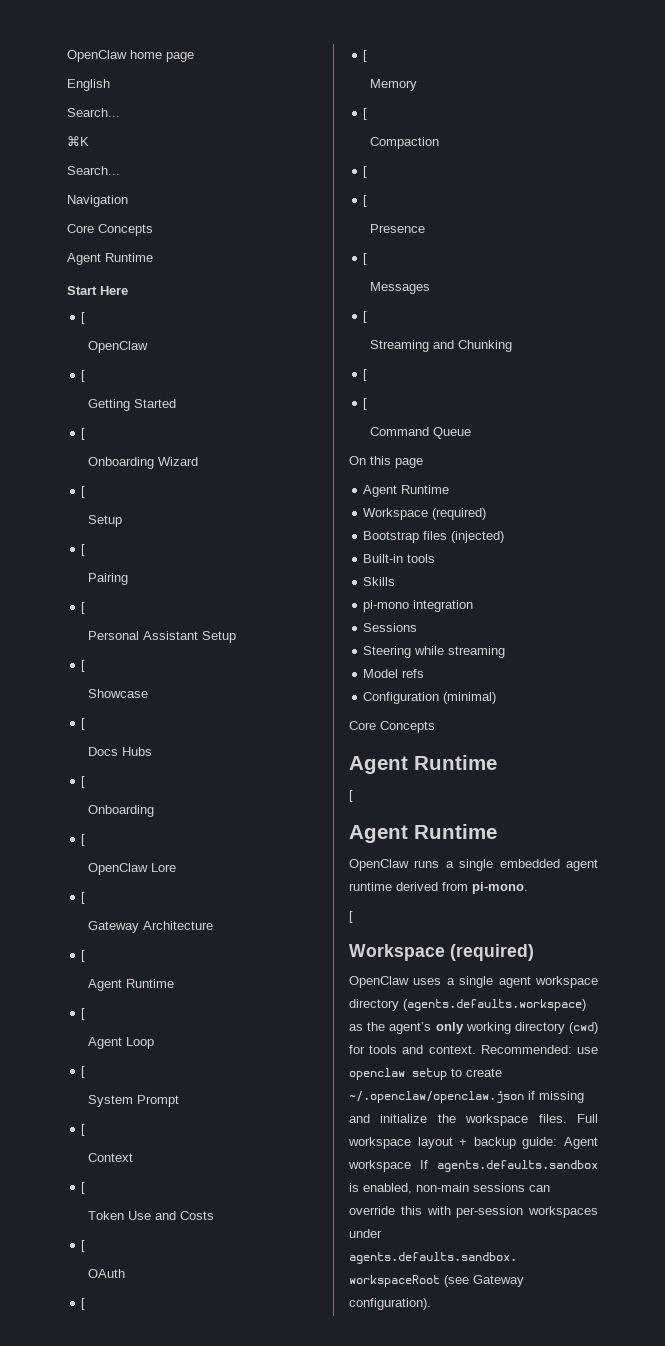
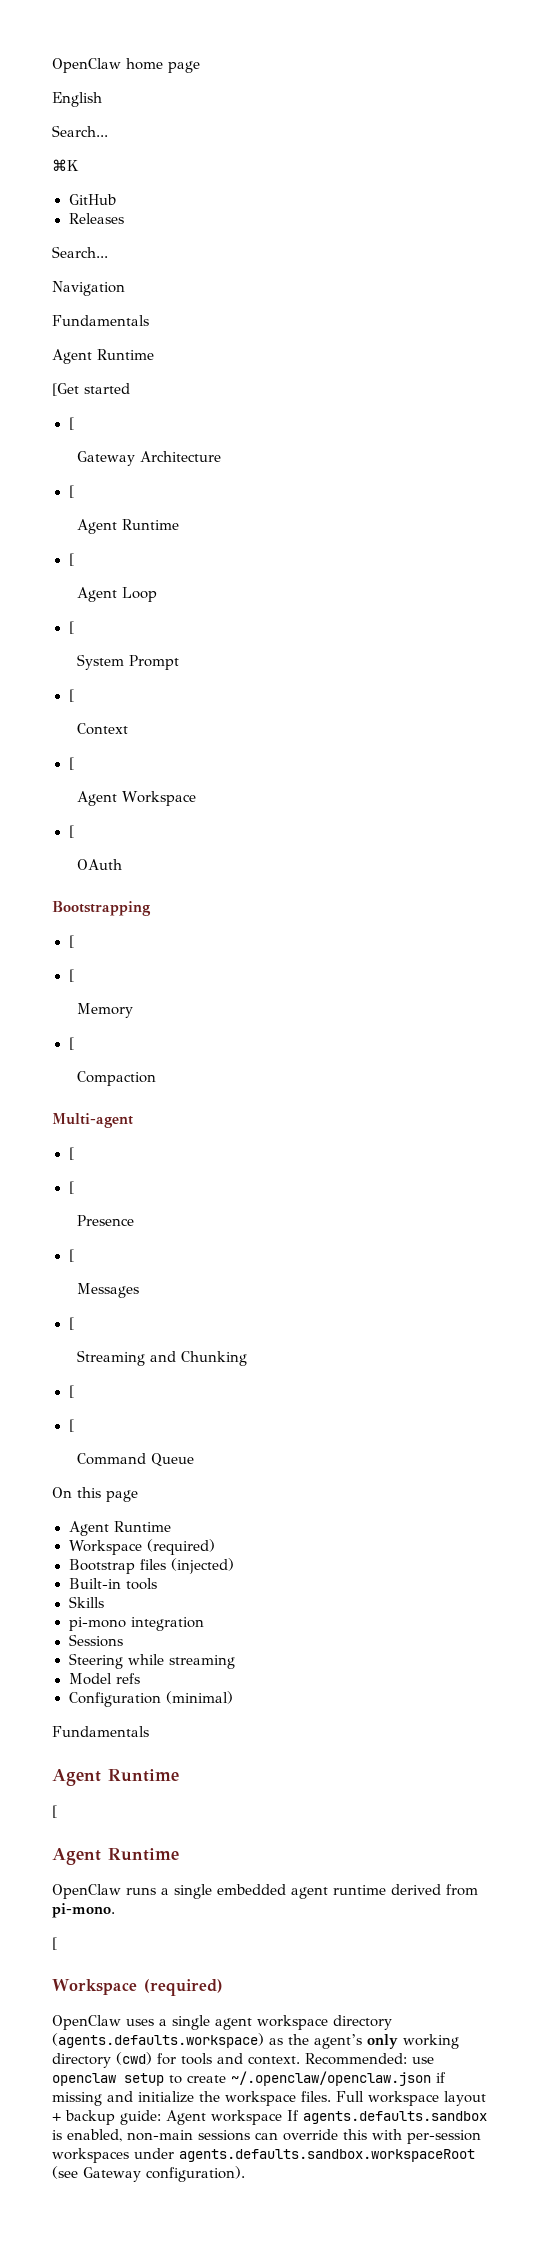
(89, 141) none -> [68,194,116,205] [68,213,124,224] // GitHub // Releases
[67,224,153,236] [67,253,153,265] [67,286,128,295] [81,312,86,324] [87,341,148,353] [81,370,86,382] [87,399,176,411] [81,428,86,440] [87,457,198,469] [81,486,86,498] [87,515,122,527] [81,544,86,556] [87,573,128,585] [81,602,86,614] [87,631,236,643] [81,660,86,672] [87,689,148,698] [81,718,86,730] [87,747,152,756] [81,776,86,788] [87,805,154,817] [81,834,86,846] [87,863,176,875] Core Concepts // Agent Runtime // Start Here // [ // OpenClaw // [ // Getting Started // [ // Onboarding Wizard // [ // Setup // [ // Pairing // [ // Personal Assistant Setup // [ // Showcase // [ // Docs Hubs // [ // Onboarding // [ // OpenClaw Lore -> [52,315,149,326] [52,349,154,364] [52,383,130,396] Fundamentals // Agent Runtime // [Get started
[87,1211,214,1220] Token Use and Costs -> [77,791,197,806] Agent Workspace
(125, 1273) none -> [52,901,151,916] // Bootstrapping
(439, 143) none -> [52,1113,133,1128] // Multi-agent
[349,721,435,733] Core Concepts -> [52,1726,149,1737] Fundamentals

